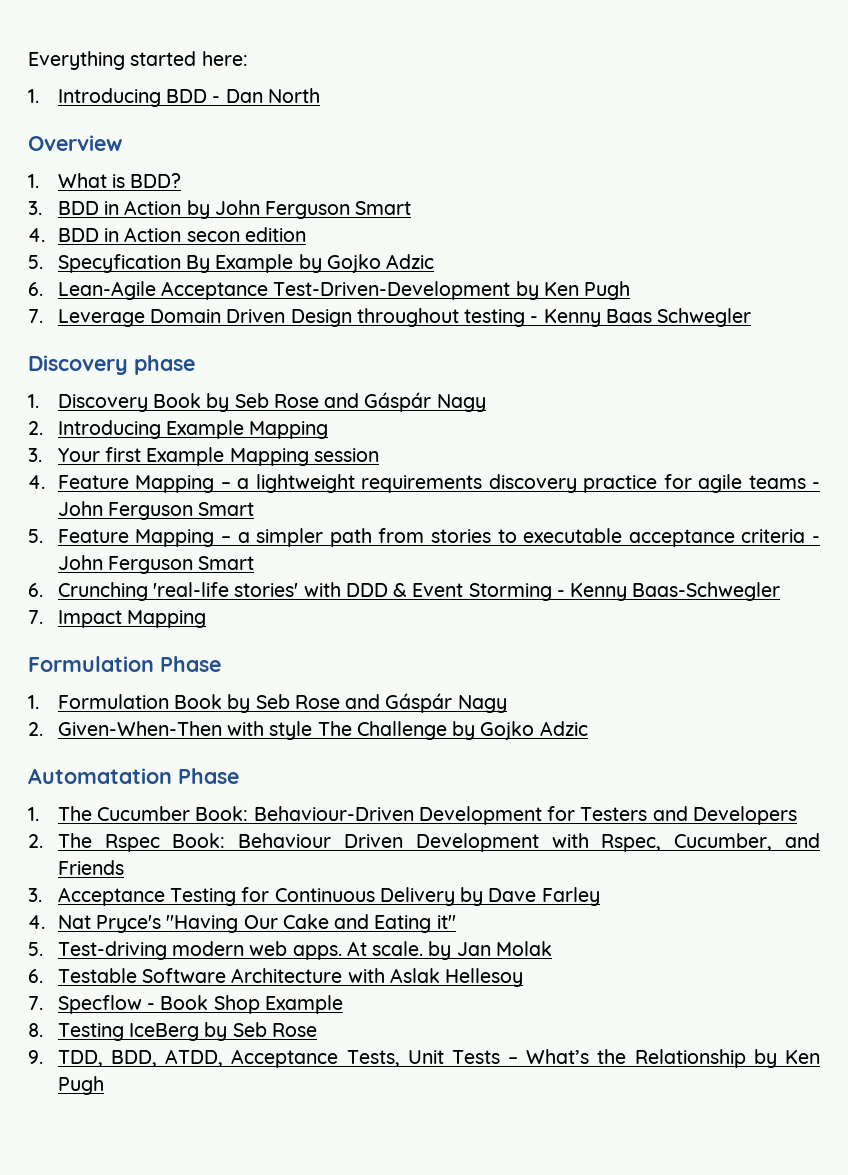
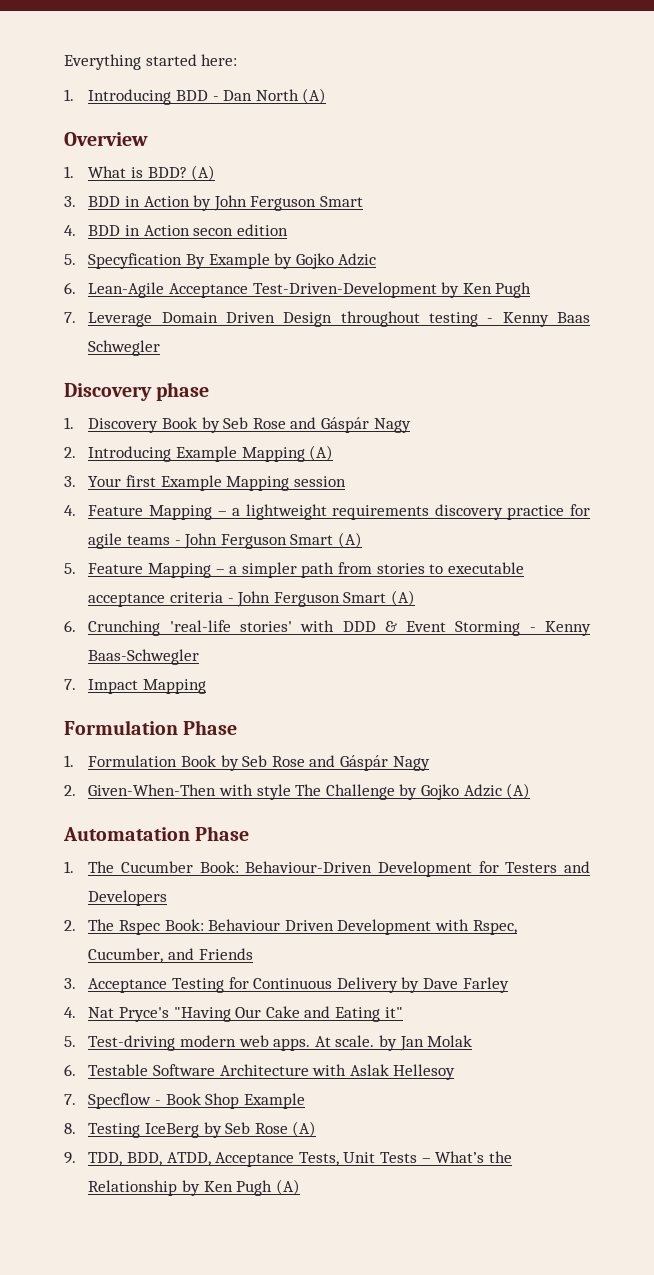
(320, 95) none -> [302,88,327,104] (A)
(182, 180) none -> [191,165,216,181] (A)
(329, 430) none -> [309,445,334,461] (A)
(255, 509) none -> [337,532,362,548] (A)
(255, 563) none -> [390,590,415,606] (A)
(588, 728) none -> [506,783,531,799] (A)
(317, 1030) none -> [292,1121,317,1137] (A)
(104, 1085) none -> [275,1179,300,1195] (A)

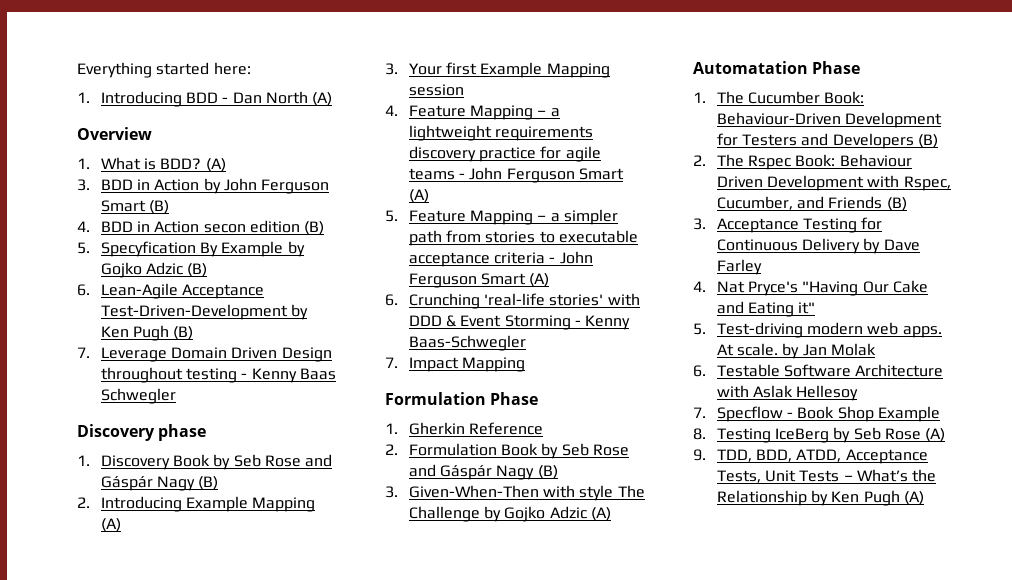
(363, 201) none -> [149,200,170,214] (B)
(288, 230) none -> [304,221,325,235] (B)
(377, 259) none -> [187,263,208,277] (B)
(532, 290) none -> [173,326,194,340] (B)
(411, 425) none -> [198,476,219,490] (B)
(74, 761) none -> [408,422,544,435] [385,444,398,455] Gherkin Reference // 2.
[64,785,76,796] // 2. -> [537,465,558,479] [385,486,398,498] (B) // 3.
(168, 898) none -> [918,134,939,148] (B)
(253, 954) none -> [886,197,907,211] (B)

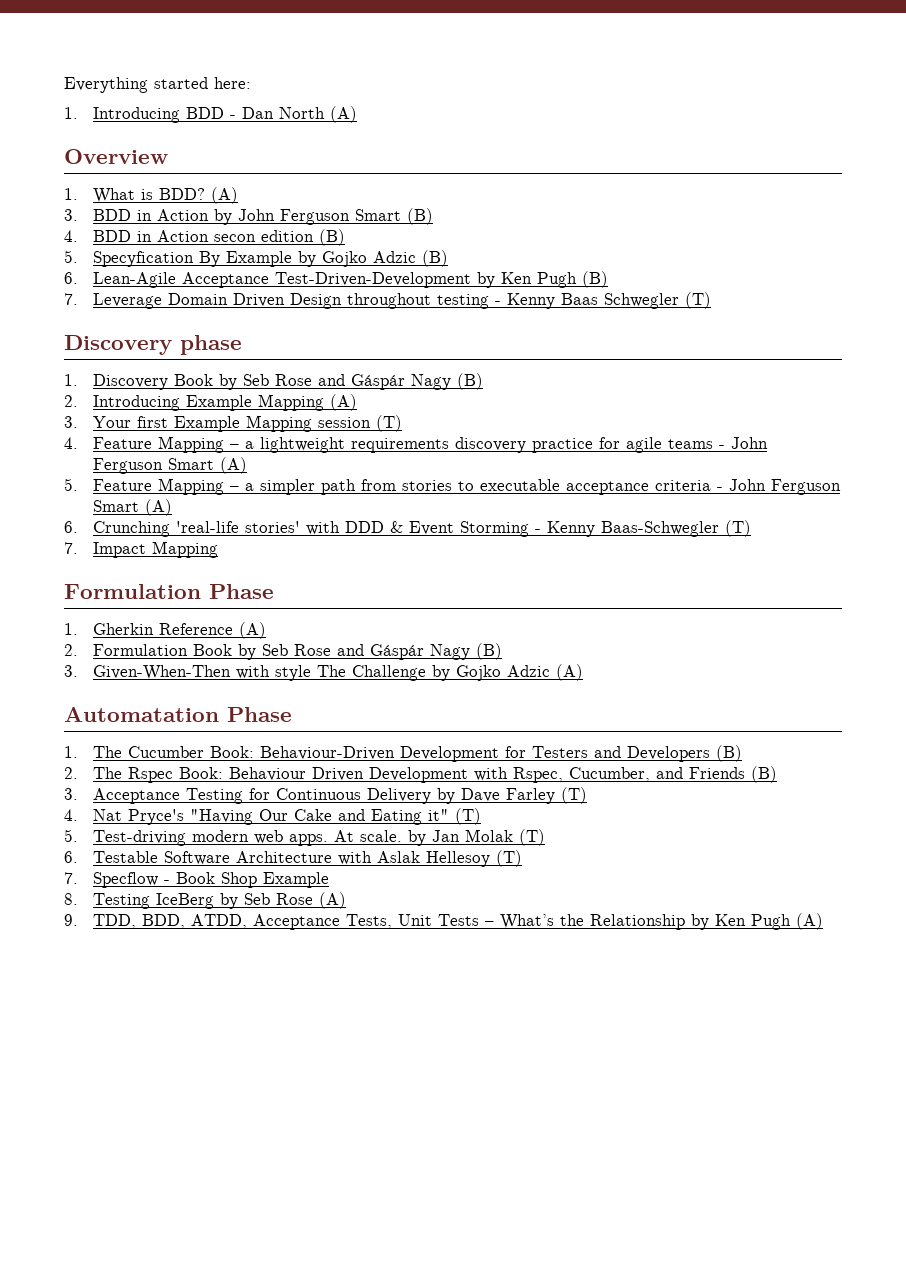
(176, 396) none -> [685,292,712,309] (T)
(464, 90) none -> [376,415,403,432] (T)
(526, 343) none -> [725,520,752,537] (T)
(544, 428) none -> [239,622,267,639] (A)
(762, 267) none -> [561,787,588,804] (T)
(816, 308) none -> [455,808,482,825] (T)
(877, 349) none -> [519,829,546,846] (T)
(859, 393) none -> [496,850,523,867] (T)

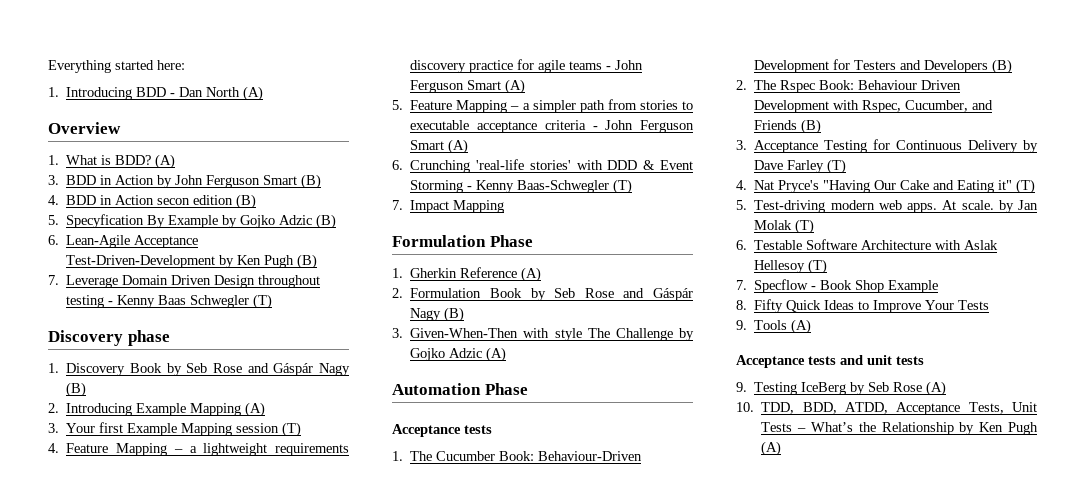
[64,707,292,722] Automatation Phase -> [392,383,528,395] [392,424,492,437] Automation Phase // Acceptance tests
(78, 899) none -> [754,299,990,313] [736,319,812,334] [736,355,924,368] [736,382,747,392] Fifty Quick Ideas to Improve Your Tests // 9. Tools (A) // Acceptance tests and unit tests // 9.
[64,914,78,926] 9. -> [736,402,754,412] 10.

